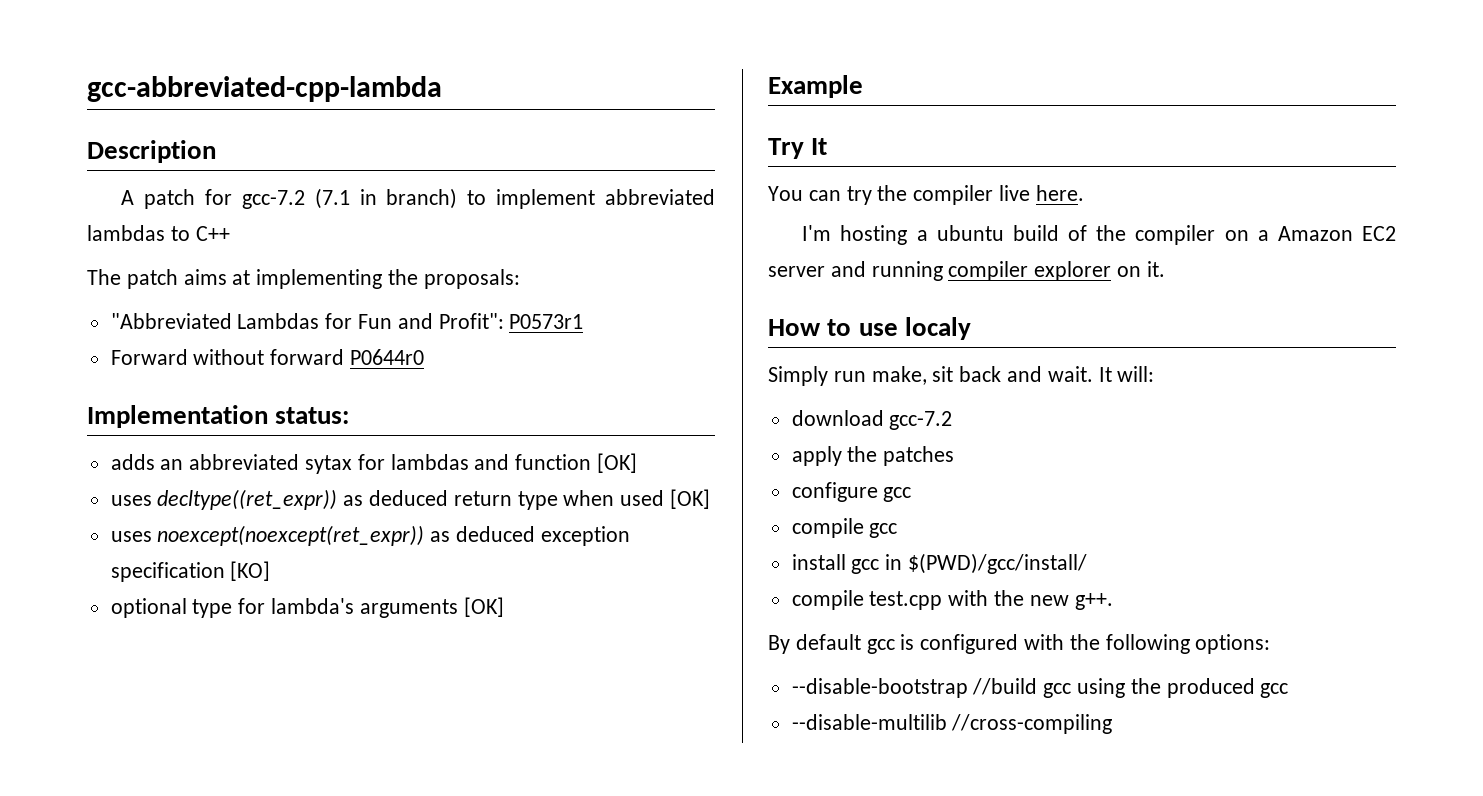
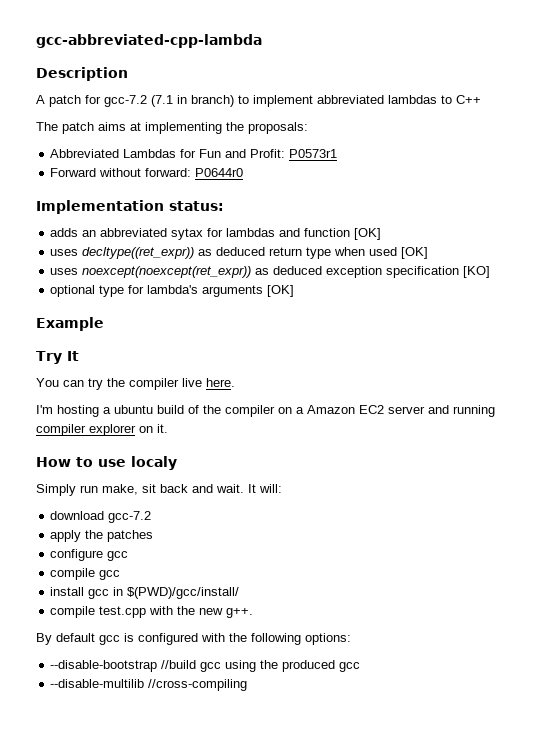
[110,313,232,329] "Abbreviated -> [50,149,120,158] Abbreviated
[438,313,504,329] Profit": -> [250,149,286,158] Profit:
[270,349,345,365] forward -> [145,168,192,177] forward:

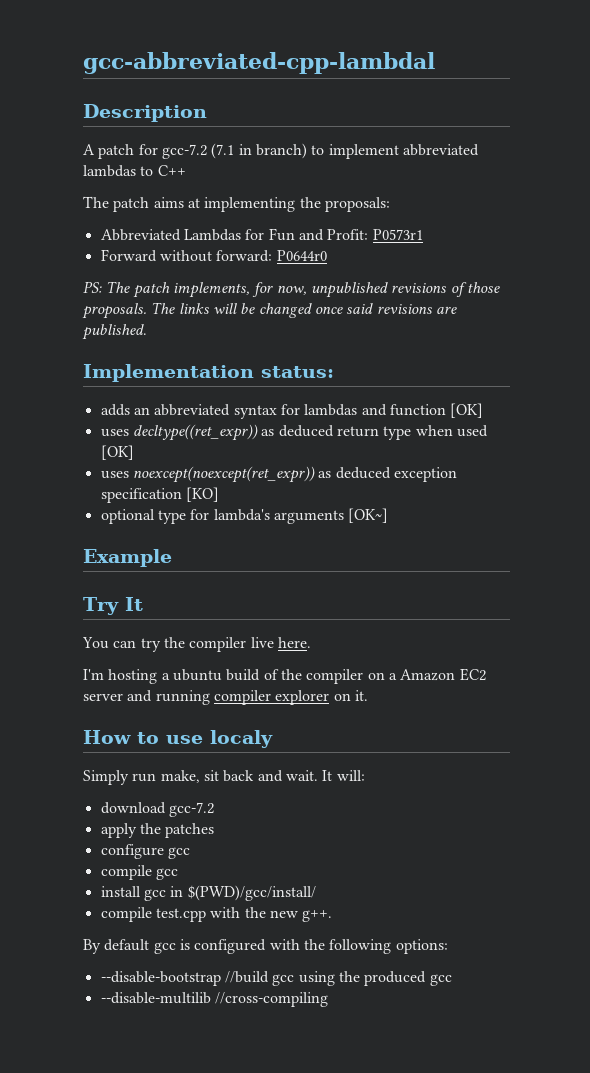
[36,34,262,48] gcc-abbreviated-cpp-lambda -> [83,52,435,74] gcc-abbreviated-cpp-lambdal
(244, 172) none -> [83,281,500,298] [82,302,457,319] [82,324,147,340] // PS: The patch implements, for now, unpublished revisions of those proposals. The links will be changed once said revisions are published.
[171,228,204,240] sytax -> [233,405,277,419] syntax
[267,285,295,297] [OK] -> [348,508,389,523] [OK~]

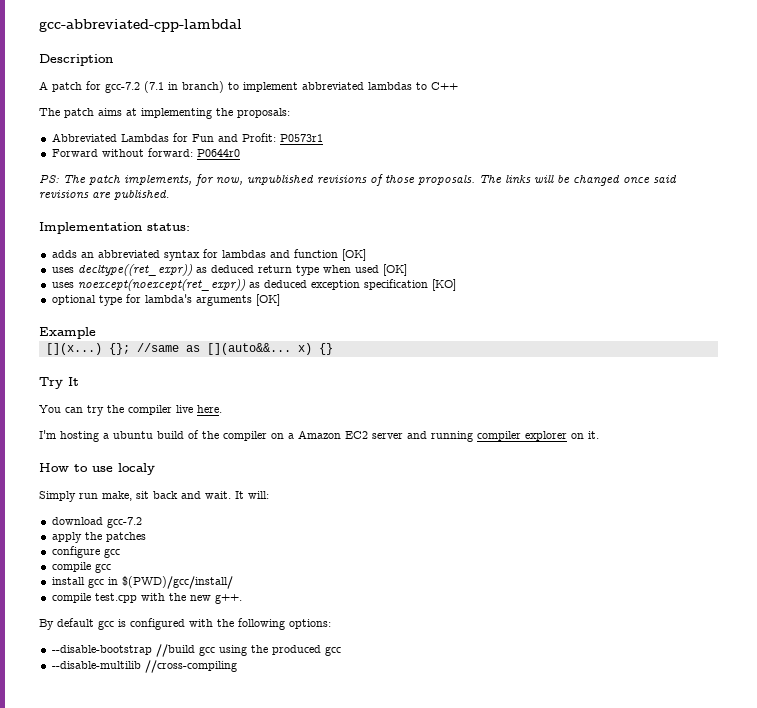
[348,508,389,523] [OK~] -> [255,294,280,306] [OK]
(172, 558) none -> [45,343,333,355] // [](x...) {}; //same as [](auto&&... x) {}

